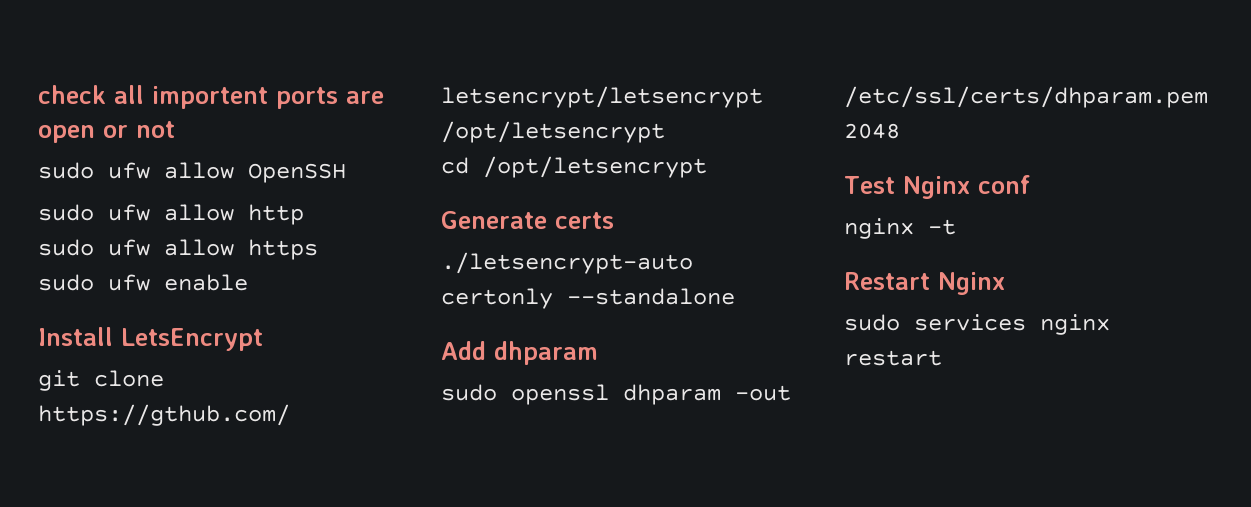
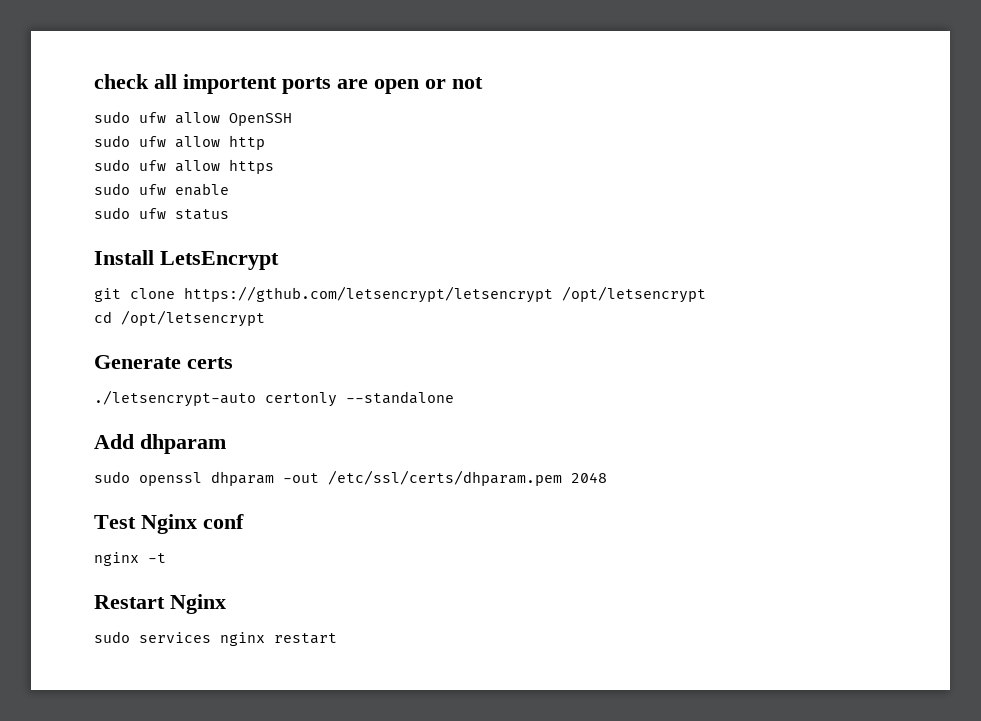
(248, 282) none -> [94,207,229,220] // sudo ufw status

